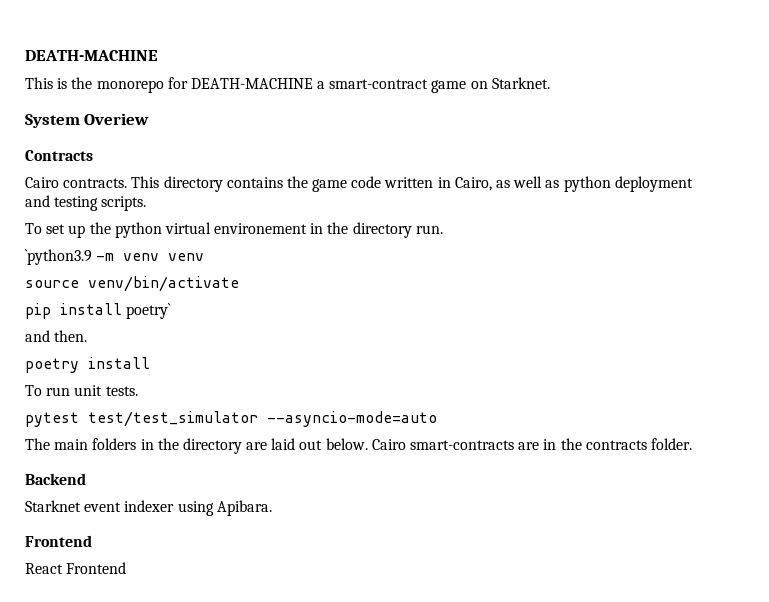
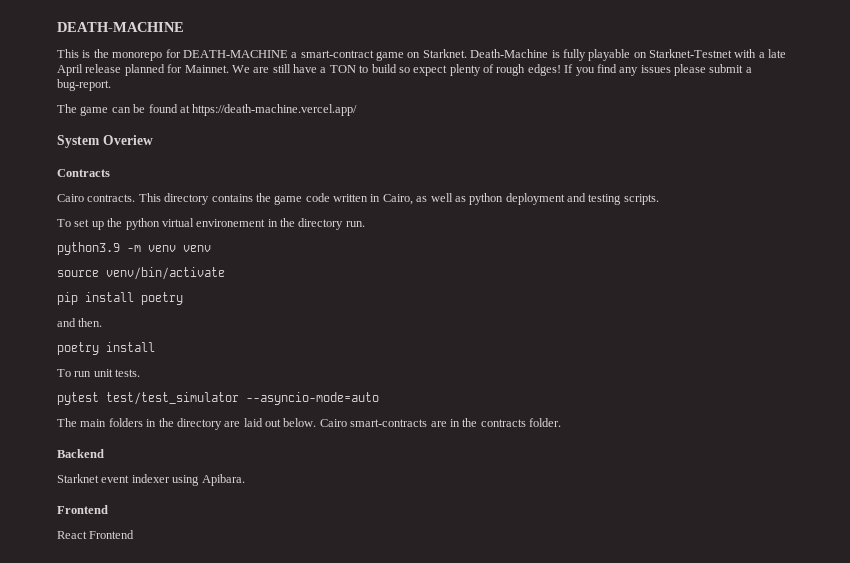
(550, 83) none -> [470,49,787,61] [57,64,752,76] [57,79,111,91] [57,104,358,116] Death-Machine is fully playable on Starknet-Testnet with a late April release planned for Mainnet. We are still have a TON to build so expect plenty of rough edges! If you find any issues please submit a bug-report. // The game can be found at https://death-machine.vercel.app/
[25,249,92,265] `python3.9 -> [57,242,120,255] python3.9
[126,303,172,319] poetry` -> [141,292,183,305] poetry

